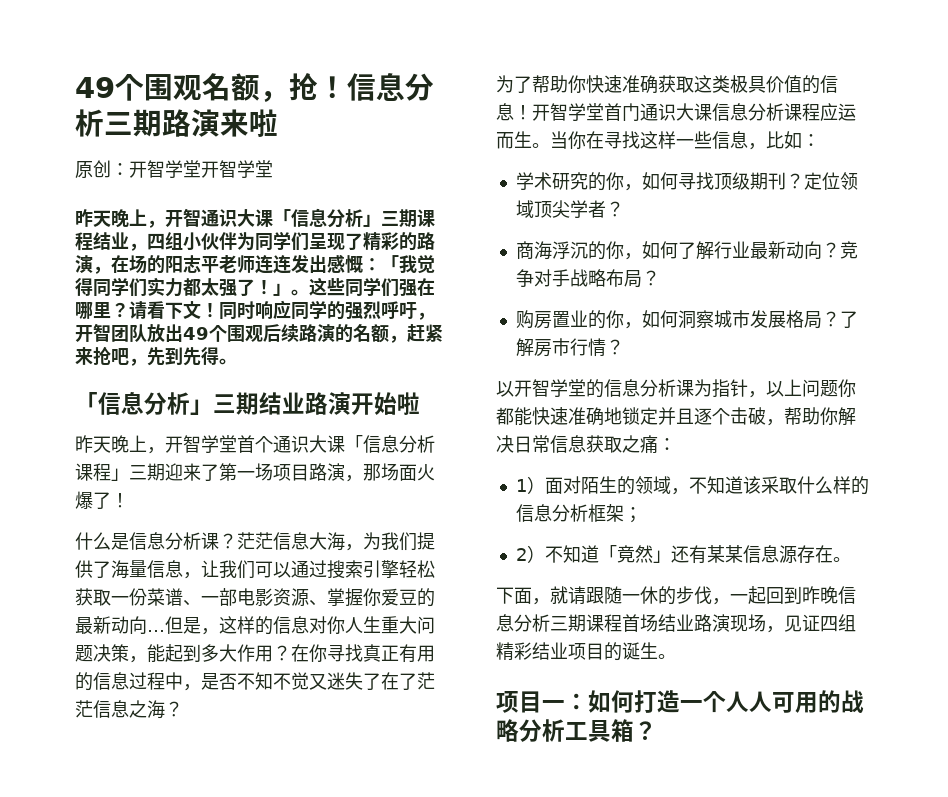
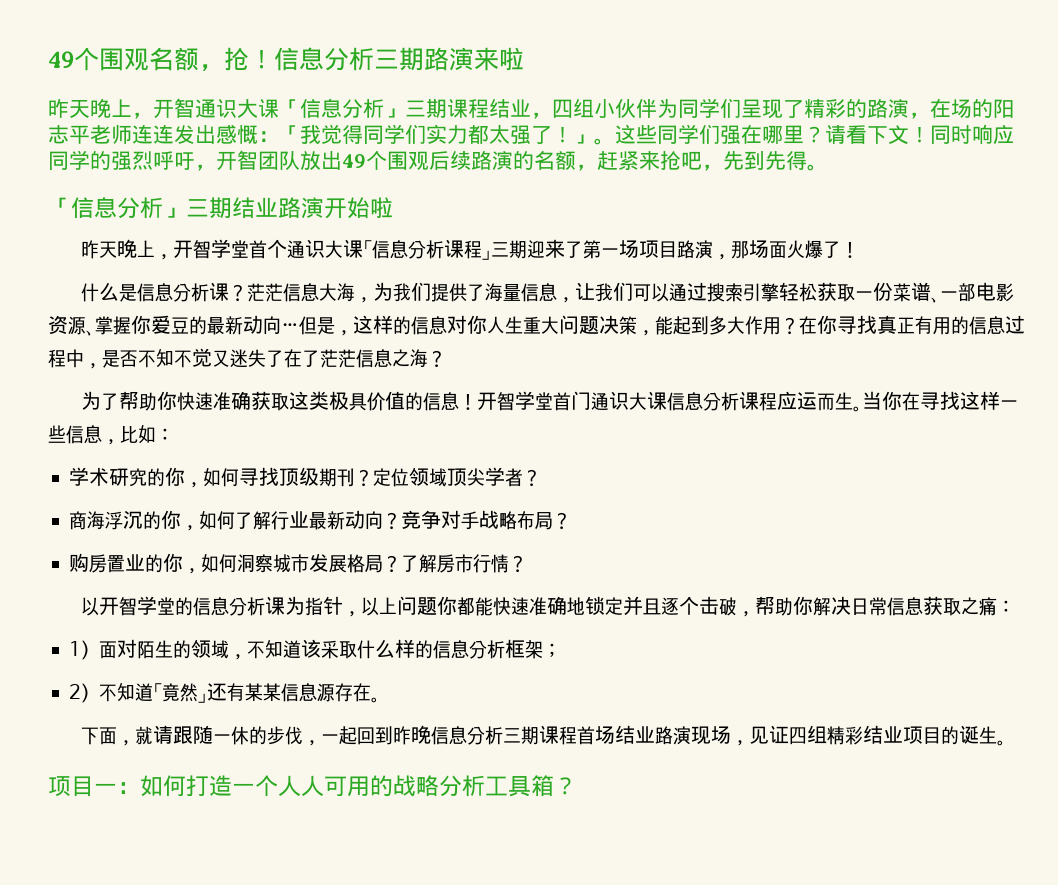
[75,160,273,178] // 原创：开智学堂开智学堂 -> (524, 59) none

